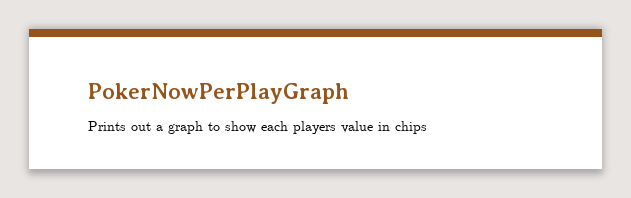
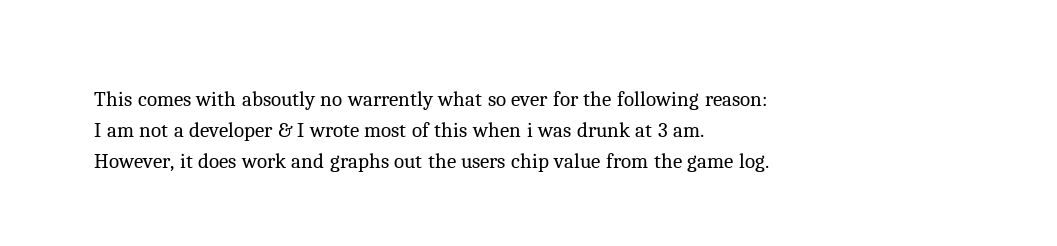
[88,83,349,104] [88,121,427,134] PokerNowPerPlayGraph // Prints out a graph to show each players value in chips -> [94,91,768,110] [94,122,705,141] [94,153,769,172] This comes with absoutly no warrently what so ever for the following reason: // I am not a developer & I wrote most of this when i was drunk at 3 am. // However, it does work and graphs out the users chip value from the game log.

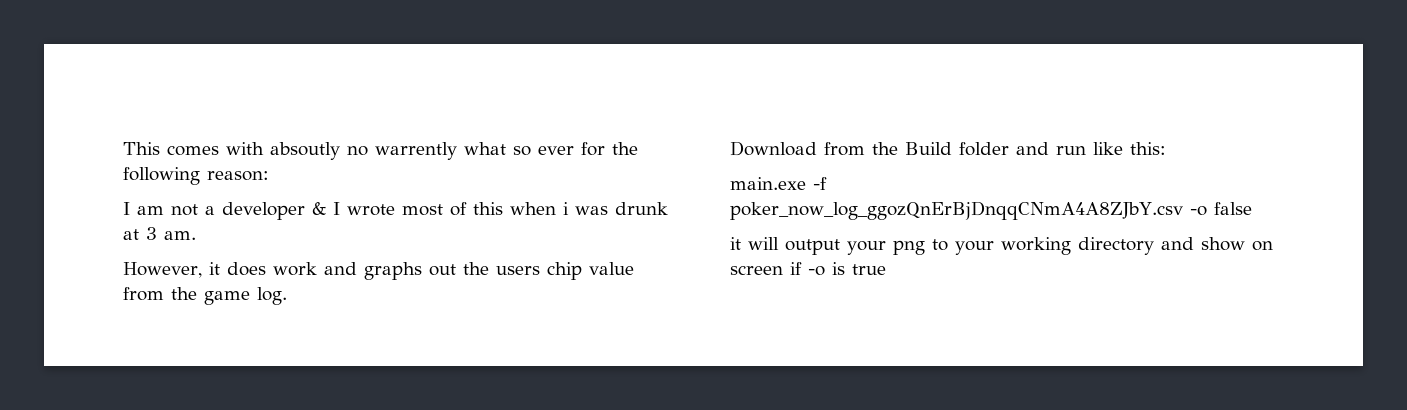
(769, 162) none -> [730,141,1166,156] [730,177,827,190] [730,201,1252,220] [730,237,1273,255] [730,262,886,276] // Download from the Build folder and run like this: // main.exe -f poker_now_log_ggozQnErBjDnqqCNmA4A8ZJbY.csv -o false // it will output your png to your working directory and show on screen if -o is true

